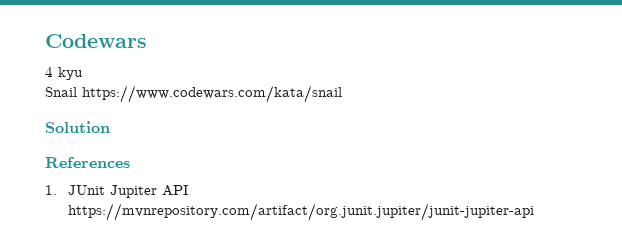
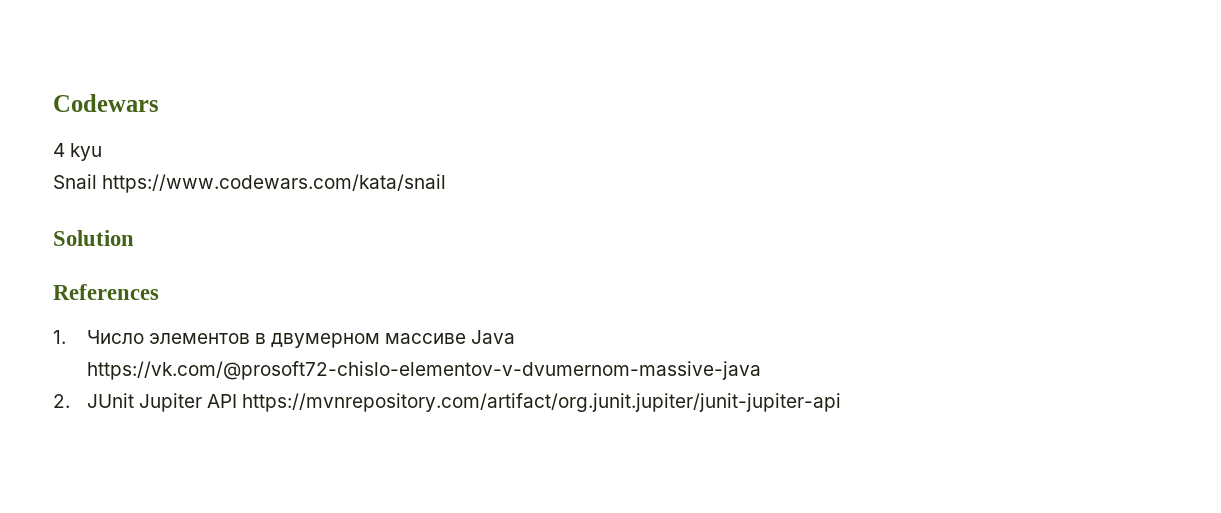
(57, 190) none -> [86,330,516,348] [86,361,761,380] [53,394,70,408] Число элементов в двумерном массиве Java https://vk.com/@prosoft72-chislo-elementov-v-dvumernom-massive-java // 2.

